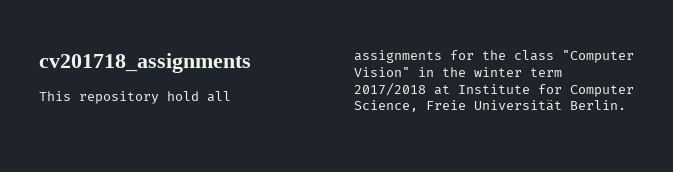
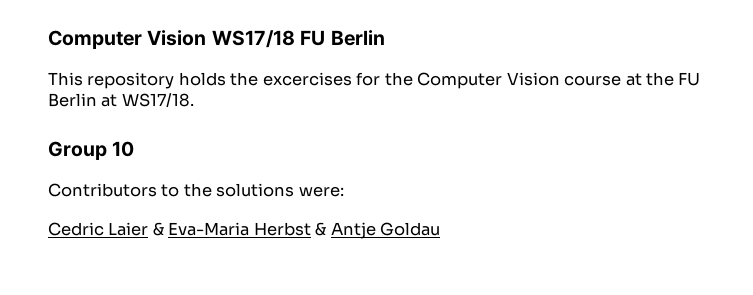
[39,53,251,73] [39,91,231,104] [354,50,634,63] [354,67,562,77] [354,83,634,97] [354,100,626,112] cv201718_assignments // This repository hold all assignments for the class "Computer Vision" in the winter term 2017/2018 at Institute for Computer Science, Freie Universität Berlin. -> [48,30,385,49] [48,72,701,89] [48,93,194,107] [48,141,135,160] [48,183,344,197] [48,222,441,239] Computer Vision WS17/18 FU Berlin // This repository holds the excercises for the Computer Vision course at the FU Berlin at WS17/18. // Group 10 // Contributors to the solutions were: // Cedric Laier & Eva-Maria Herbst & Antje Goldau

